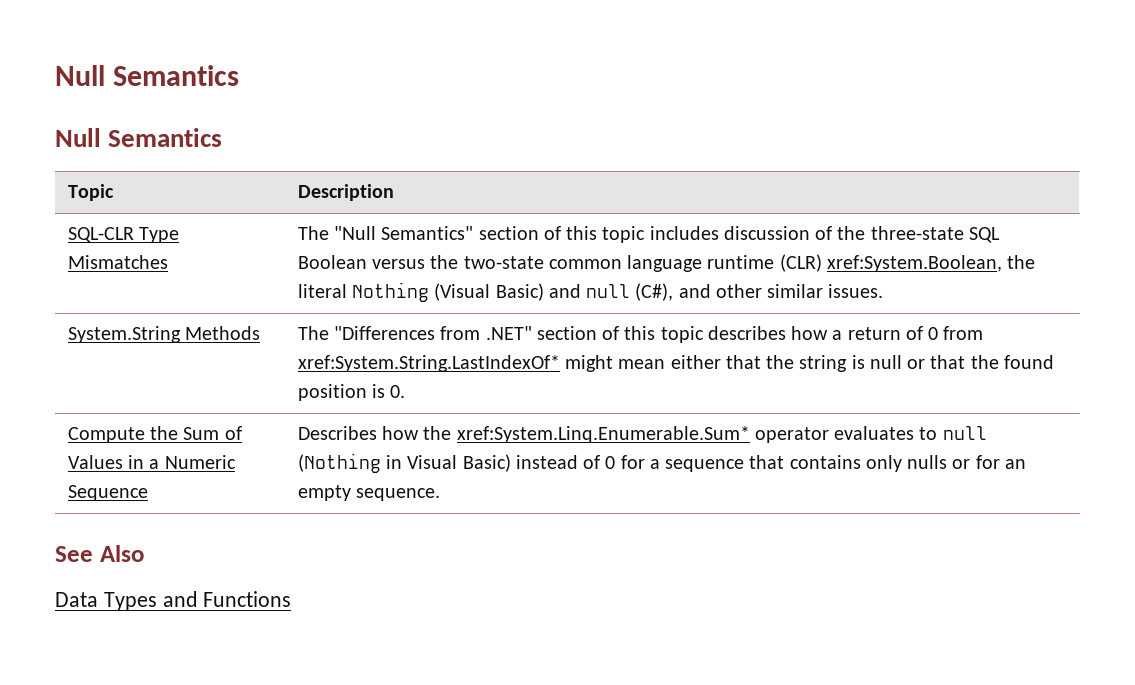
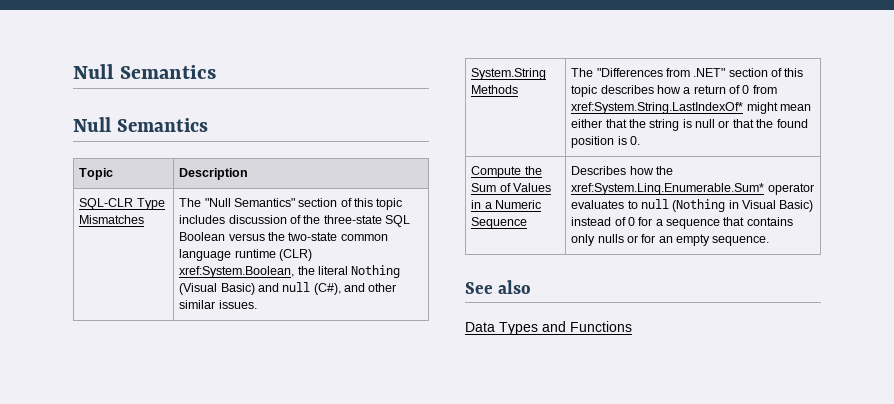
[99,545,144,562] Also -> [498,280,532,294] also

